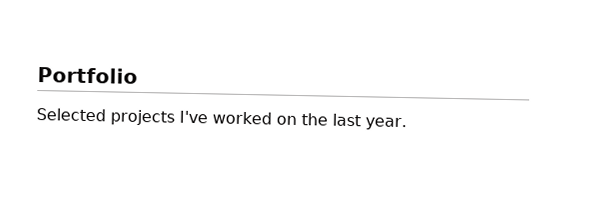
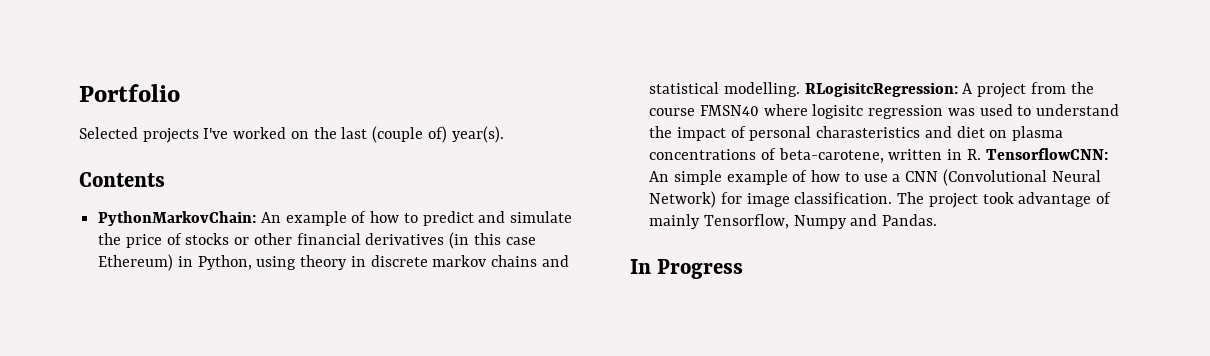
[365,117,407,131] year. -> [372,126,504,143] [79,172,165,187] [98,211,573,226] [98,232,536,249] [98,254,569,271] [649,82,1094,98] [649,104,1120,119] [649,126,1064,141] [649,148,1108,163] [649,169,1101,186] [649,191,1112,208] [649,214,938,229] [630,259,744,279] (couple of) year(s). // Contents // PythonMarkovChain: An example of how to predict and simulate the price of stocks or other financial derivatives (in this case Ethereum) in Python, using theory in discrete markov chains and statistical modelling. RLogisitcRegression: A project from the course FMSN40 where logisitc regression was used to understand the impact of personal charasteristics and diet on plasma concentrations of beta-carotene, written in R. TensorflowCNN: An simple example of how to use a CNN (Convolutional Neural Network) for image classification. The project took advantage of mainly Tensorflow, Numpy and Pandas. // In Progress

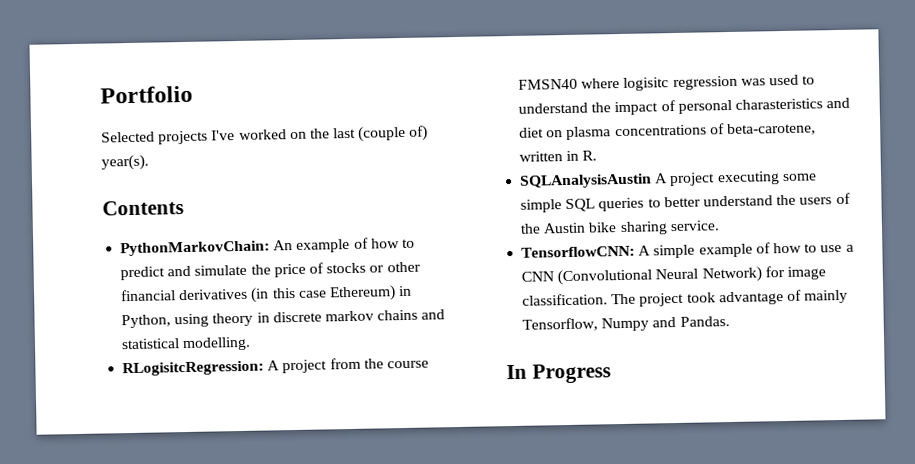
(800, 89) none -> (252, 344) //
[985,148,1108,160] [649,171,670,182] TensorflowCNN: An -> [519,171,817,189] [520,192,851,213] [520,220,720,236] [521,245,652,258] // SQLAnalysisAustin A project executing some simple SQL queries to better understand the users of the Austin bike sharing service. // TensorflowCNN: A

